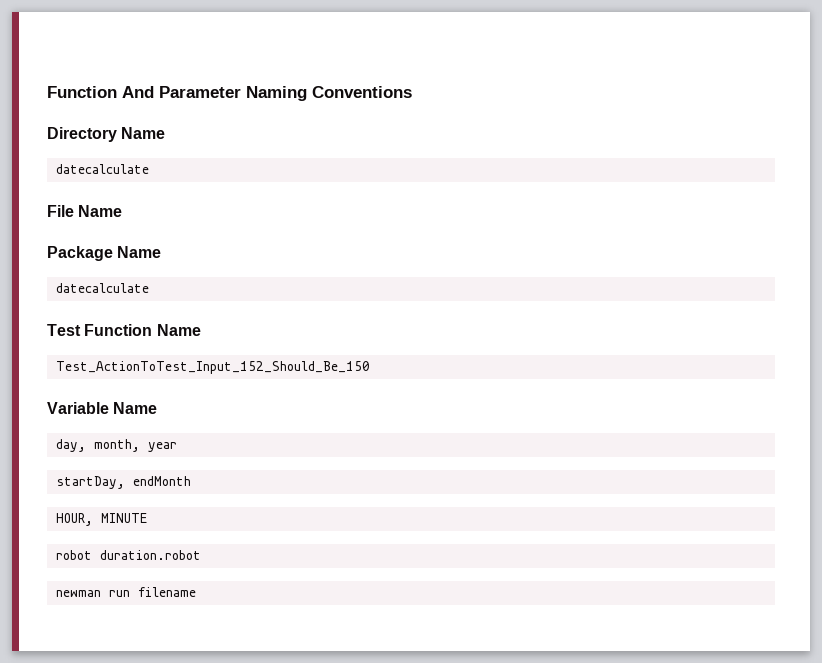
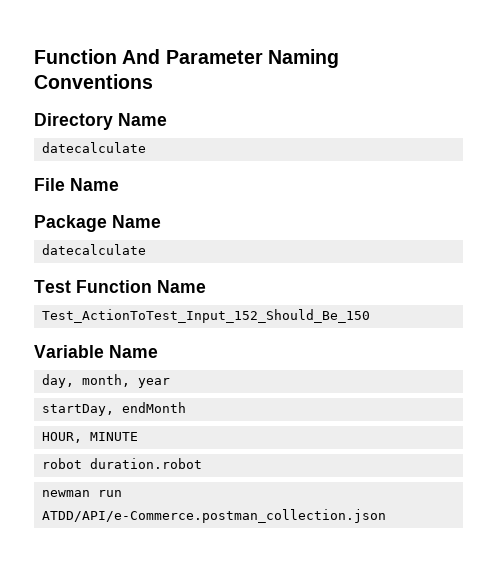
[137,587,196,597] filename -> [42,509,387,523] ATDD/API/e-Commerce.postman_collection.json

